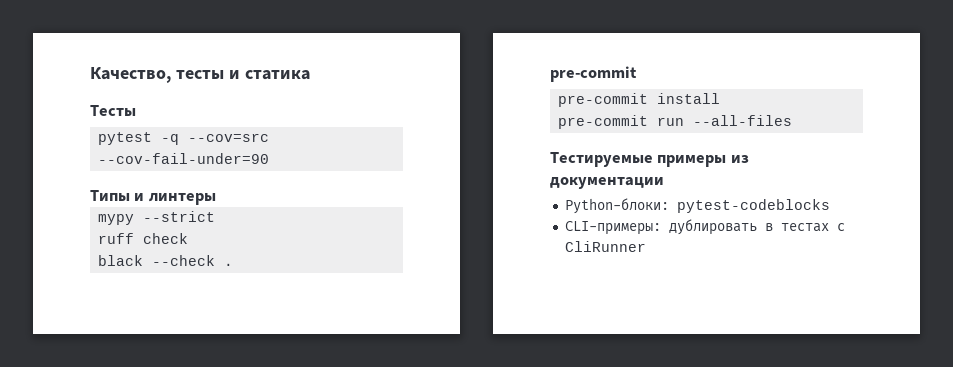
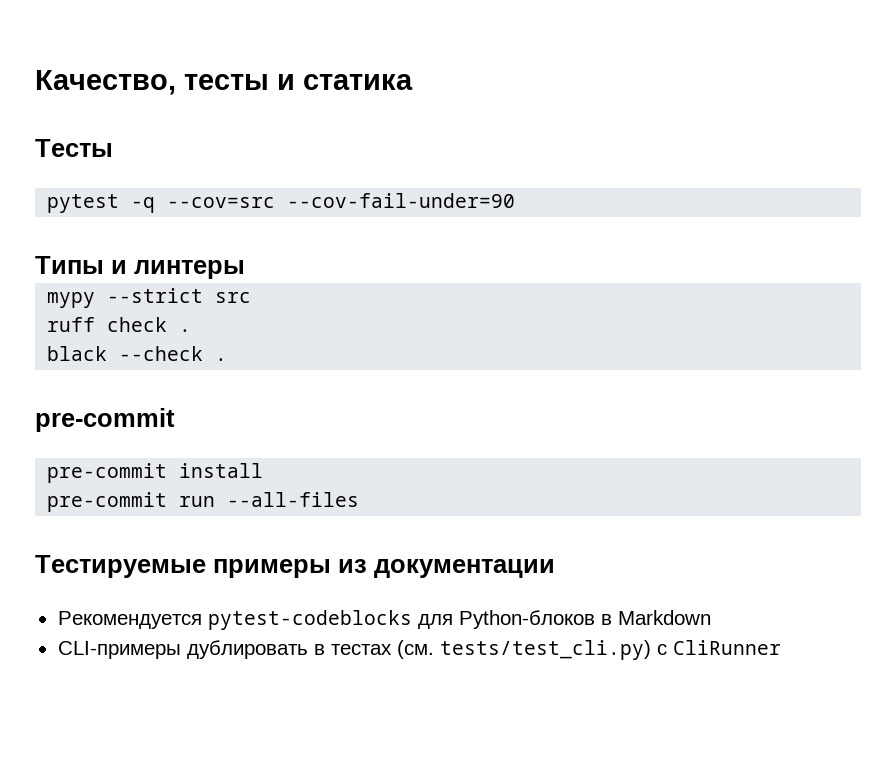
(216, 216) none -> [215,292,252,303] src
(189, 238) none -> [179,329,192,332] .
[564,198,669,214] Python-блоки: -> [57,611,202,629] Рекомендуется
[564,221,661,235] // CLI-примеры: -> [417,610,711,629] [57,641,181,659] для Python-блоков в Markdown // CLI-примеры
(829, 227) none -> [396,640,651,660] (см. tests/test_cli.py)

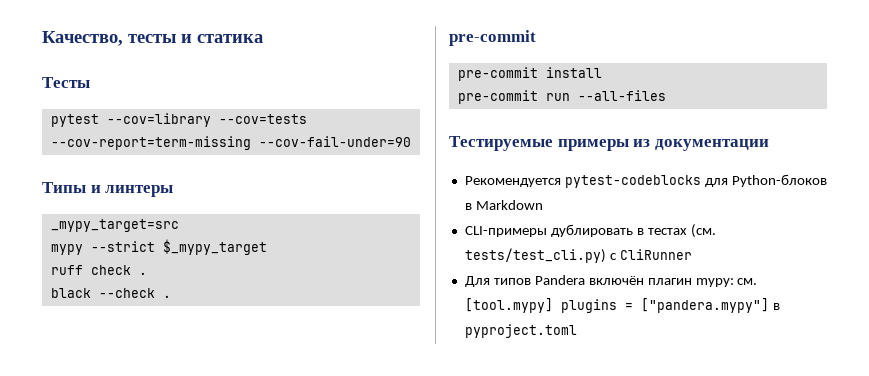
[131,197,276,213] -q --cov=src -> [106,113,307,127] [50,136,251,150] --cov=library --cov=tests --cov-report=term-missing
(245, 269) none -> [50,219,179,232] // _mypy_target=src
[215,292,252,303] src -> [162,239,267,255] $_mypy_target
(781, 647) none -> [464,275,758,287] [464,298,780,313] [464,324,577,338] // Для типов Pandera включён плагин mypy: см. [tool.mypy] plugins = ["pandera.mypy"] в pyproject.toml

